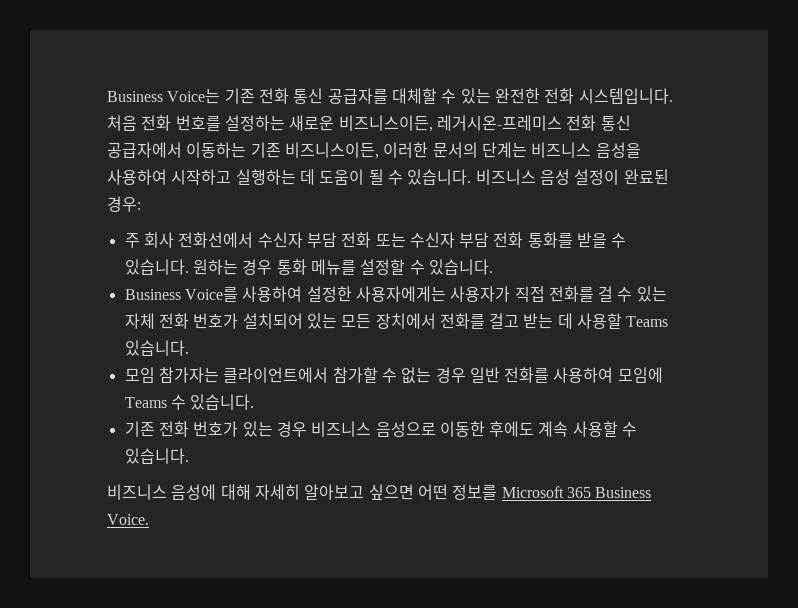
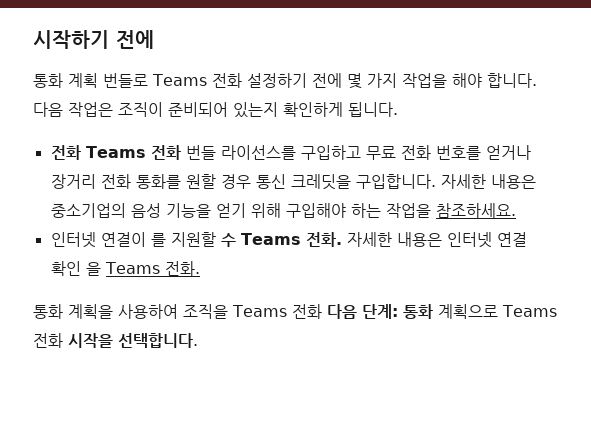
[107,88,673,104] [107,115,631,132] [107,142,641,159] [107,169,669,185] [107,196,141,212] [124,232,627,248] [124,259,493,275] [124,286,667,302] [124,313,669,329] [124,340,189,356] [124,367,663,384] [124,394,255,410] [124,421,638,437] [124,448,189,464] [107,484,652,500] [107,514,149,525] Business Voice는 기존 전화 통신 공급자를 대체할 수 있는 완전한 전화 시스템입니다. 처음 전화 번호를 설정하는 새로운 비즈니스이든, 레거시온-프레미스 전화 통신 공급자에서 이동하는 기존 비즈니스이든, 이러한 문서의 단계는 비즈니스 음성을 사용하여 시작하고 실행하는 데 도움이 될 수 있습니다. 비즈니스 음성 설정이 완료된 경우: // 주 회사 전화선에서 수신자 부담 전화 또는 수신자 부담 전화 통화를 받을 수 있습니다. 원하는 경우 통화 메뉴를 설정할 수 있습니다. // Business Voice를 사용하여 설정한 사용자에게는 사용자가 직접 전화를 걸 수 있는 자체 전화 번호가 설치되어 있는 모든 장치에서 전화를 걸고 받는 데 사용할 Teams 있습니다. // 모임 참가자는 클라이언트에서 참가할 수 없는 경우 일반 전화를 사용하여 모임에 Teams 수 있습니다. // 기존 전화 번호가 있는 경우 비즈니스 음성으로 이동한 후에도 계속 사용할 수 있습니다. // 비즈니스 음성에 대해 자세히 알아보고 싶으면 어떤 정보를 Microsoft 365 Business Voice. -> [33,30,154,49] [33,73,537,89] [33,102,398,118] [50,145,531,160] [50,174,536,190] [50,203,516,218] [50,232,527,248] [50,261,200,276] [33,304,557,319] [33,333,198,348] 시작하기 전에 // 통화 계획 번들로 Teams 전화 설정하기 전에 몇 가지 작업을 해야 합니다. 다음 작업은 조직이 준비되어 있는지 확인하게 됩니다. // 전화 Teams 전화 번들 라이선스를 구입하고 무료 전화 번호를 얻거나 장거리 전화 통화를 원할 경우 통신 크레딧을 구입합니다. 자세한 내용은 중소기업의 음성 기능을 얻기 위해 구입해야 하는 작업을 참조하세요. // 인터넷 연결이 를 지원할 수 Teams 전화. 자세한 내용은 인터넷 연결 확인 을 Teams 전화. // 통화 계획을 사용하여 조직을 Teams 전화 다음 단계: 통화 계획으로 Teams 전화 시작을 선택합니다.

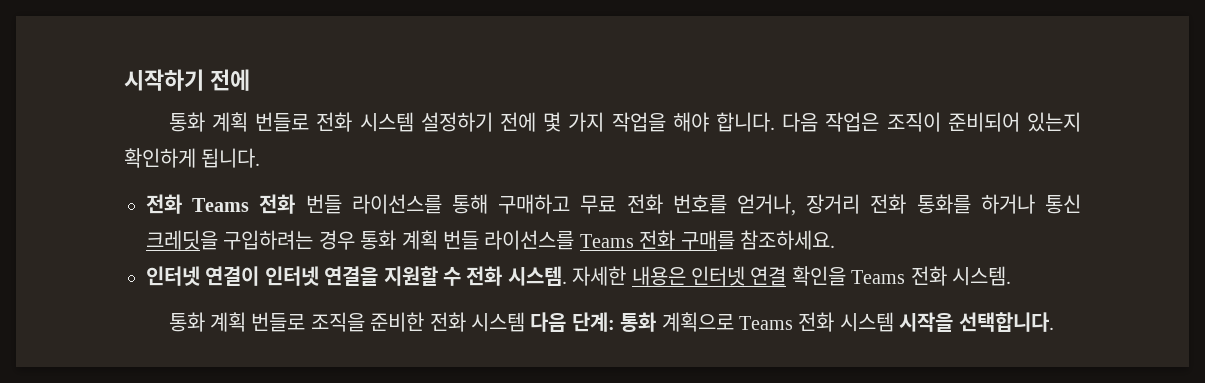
[152,73,242,88] Teams 전화 -> [316,112,414,132] 전화 시스템
[300,145,361,160] 구입하고 -> [451,194,571,214] 통해 구매하고
[485,145,531,160] 얻거나 -> [737,194,796,216] 얻거나,
[185,174,536,190] [50,203,516,218] [50,232,527,248] [50,261,200,276] [33,304,322,319] 원할 경우 통신 크레딧을 구입합니다. 자세한 내용은 중소기업의 음성 기능을 얻기 위해 구입해야 하는 작업을 참조하세요. // 인터넷 연결이 를 지원할 수 Teams 전화. 자세한 내용은 인터넷 연결 확인 을 Teams 전화. // 통화 계획을 사용하여 조직을 Teams 전화 -> [980,194,1082,214] [146,230,835,250] [146,266,1011,286] [168,312,526,332] 하거나 통신 크레딧을 구입하려는 경우 통화 계획 번들 라이선스를 Teams 전화 구매를 참조하세요. // 인터넷 연결이 인터넷 연결을 지원할 수 전화 시스템. 자세한 내용은 인터넷 연결 확인을 Teams 전화 시스템. // 통화 계획 번들로 조직을 준비한 전화 시스템
(63, 340) none -> [839,312,894,332] 시스템

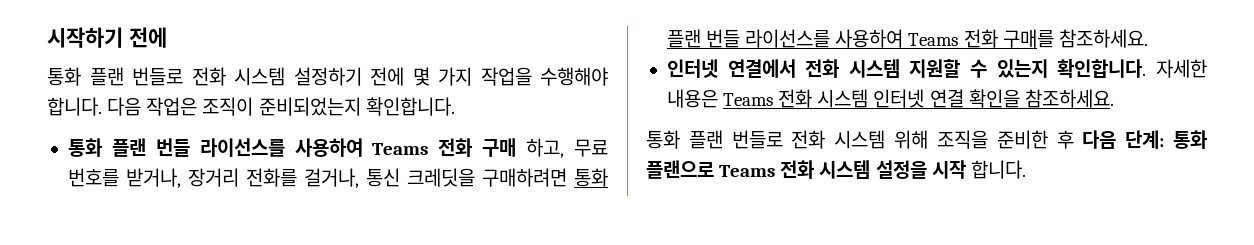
[211,112,248,132] 계획 -> [89,67,124,86] 플랜
[672,112,709,132] 해야 -> [540,67,608,86] 수행해야
[947,112,1082,132] [124,148,261,168] [146,194,1082,216] [146,230,575,250] 준비되어 있는지 확인하게 됩니다. // 전화 Teams 전화 번들 라이선스를 통해 구매하고 무료 전화 번호를 얻거나, 장거리 전화 통화를 하거나 통신 크레딧을 구입하려는 경우 통화 계획 번들 라이선스를 -> [258,97,455,116] [67,138,608,158] [67,168,608,188] [666,29,904,48] 준비되었는지 확인합니다. // 통화 플랜 번들 라이선스를 사용하여 Teams 전화 구매 하고, 무료 번호를 받거나, 장거리 전화를 걸거나, 통신 크레딧을 구매하려면 통화 플랜 번들 라이선스를 사용하여
[205,266,1011,286] [168,312,526,332] 연결이 인터넷 연결을 지원할 수 전화 시스템. 자세한 내용은 인터넷 연결 확인을 Teams 전화 시스템. // 통화 계획 번들로 조직을 준비한 전화 시스템 -> [727,59,1207,78] [666,89,1114,108] [646,130,1074,149] 연결에서 전화 시스템 지원할 수 있는지 확인합니다. 자세한 내용은 Teams 전화 시스템 인터넷 연결 확인을 참조하세요. // 통화 플랜 번들로 전화 시스템 위해 조직을 준비한 후
[661,312,1054,332] 계획으로 Teams 전화 시스템 시작을 선택합니다. -> [646,160,1026,179] 플랜으로 Teams 전화 시스템 설정을 시작 합니다.

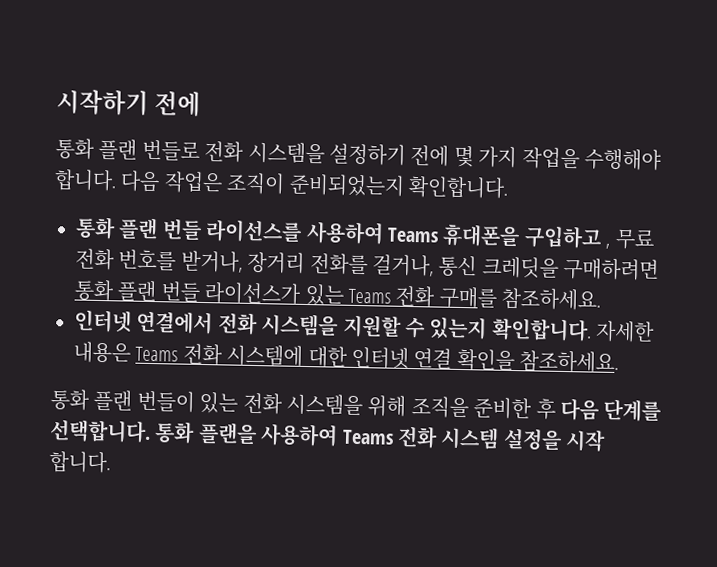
[234,67,285,86] 시스템 -> [247,141,325,164] 시스템을
[438,138,608,158] 전화 구매 하고, 무료 -> [442,224,655,250] [75,248,115,271] 휴대폰을 구입하고 , 무료 전화
[745,29,904,48] 라이선스를 사용하여 -> [204,282,344,306] 라이선스가 있는
[848,59,900,78] 시스템 -> [260,313,339,337] 시스템을
[817,89,869,108] 시스템 -> [226,344,348,368] 시스템에 대한
[731,130,886,149] 번들로 전화 시스템 -> [136,390,363,416] 번들이 있는 전화 시스템을
[1125,130,1207,149] [646,160,714,179] 단계: 통화 플랜으로 -> [603,398,662,422] [49,419,339,447] 단계를 선택합니다. 통화 플랜을 사용하여

